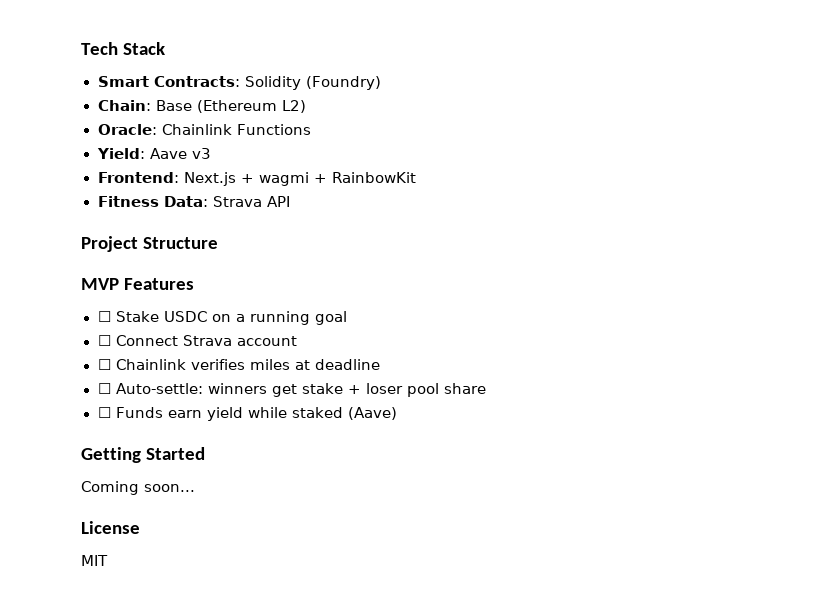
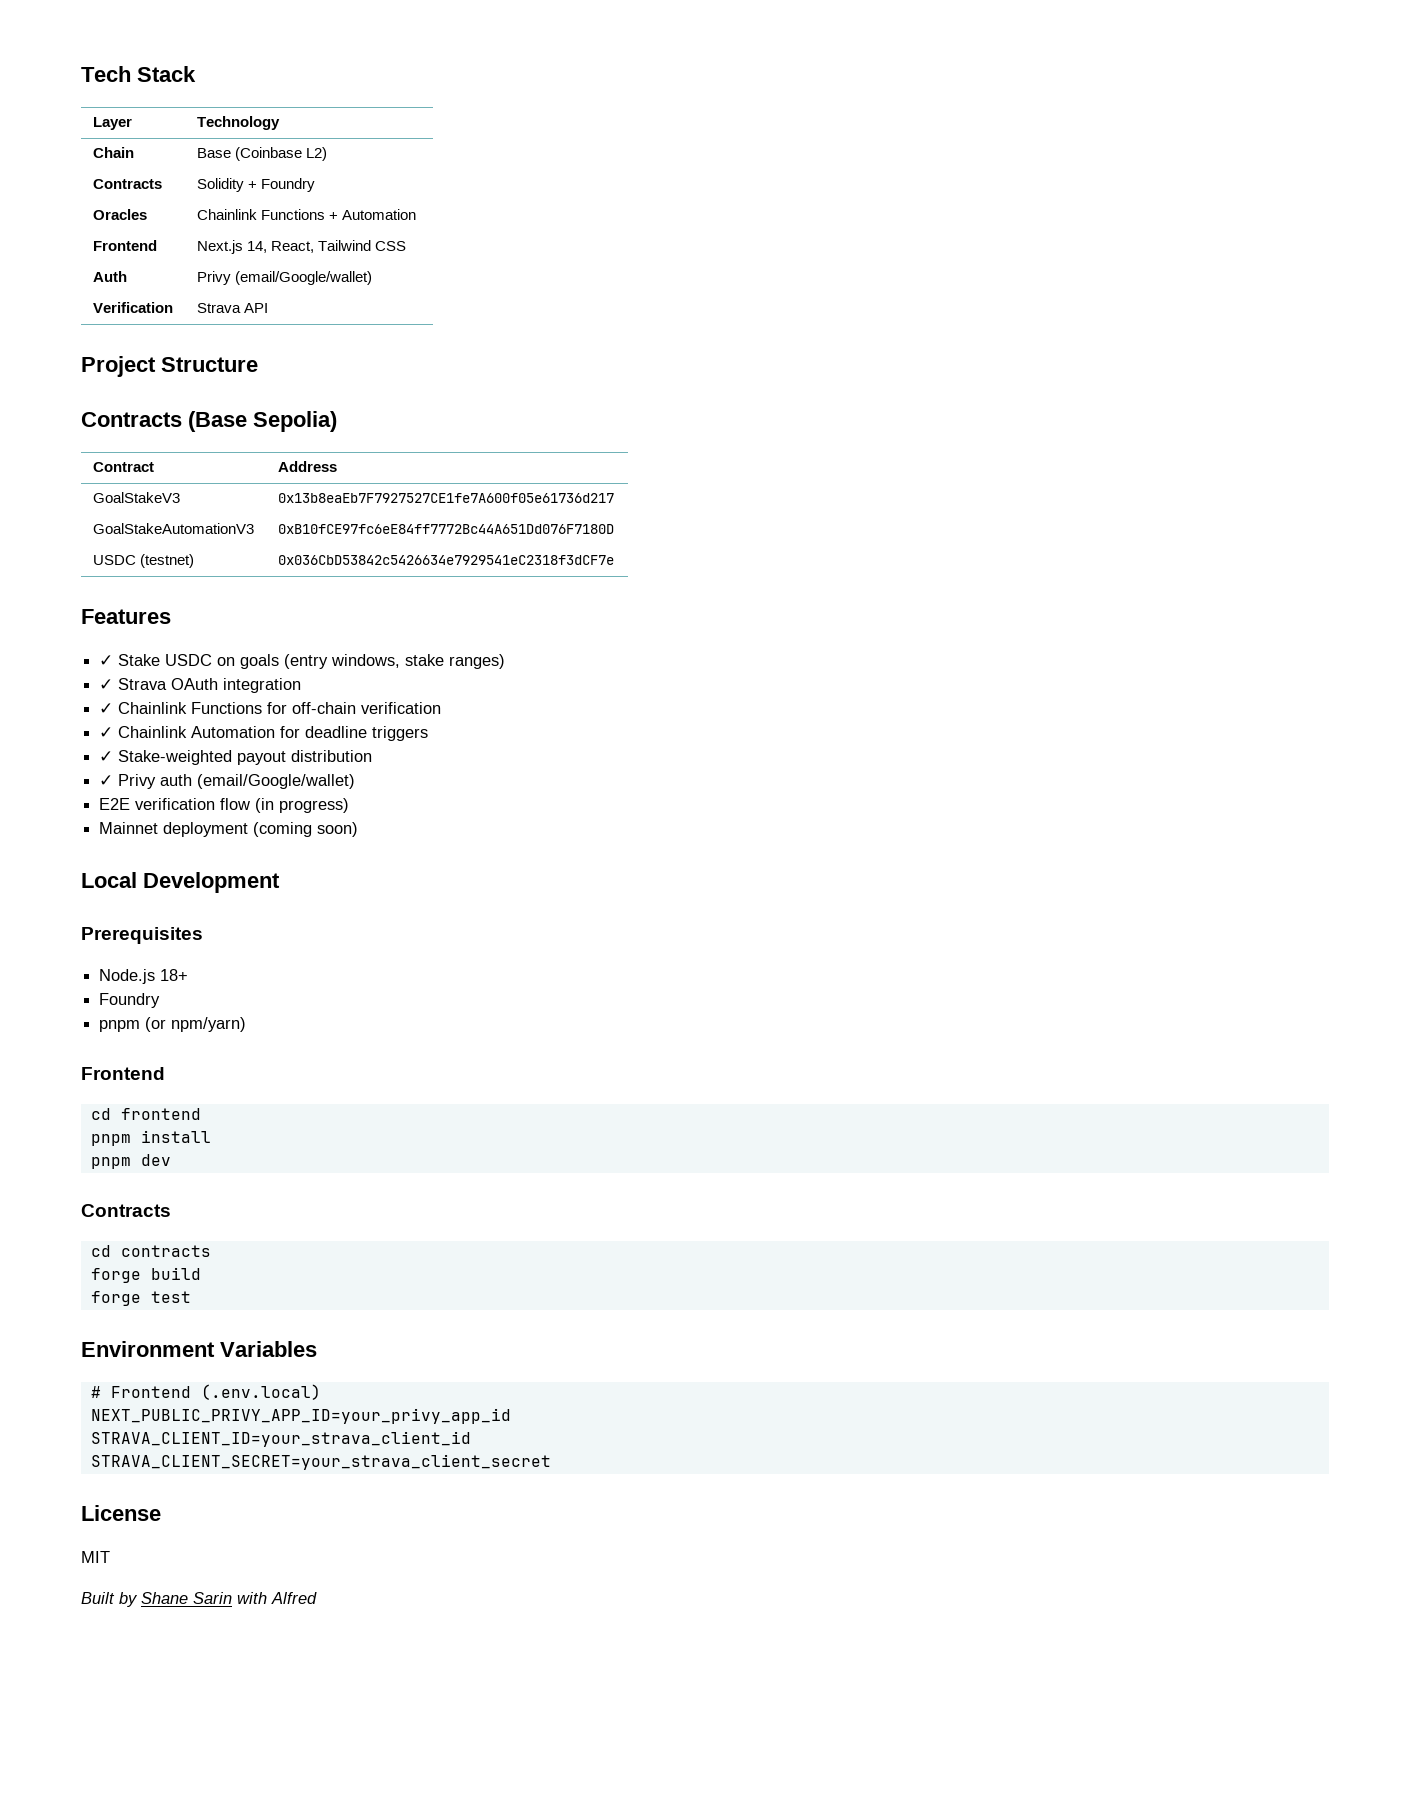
[97,76,381,90] [97,100,306,113] [97,124,311,135] [96,148,211,159] [97,172,417,186] [97,196,290,207] [81,236,218,252] [81,278,119,290] // Smart Contracts: Solidity (Foundry) // Chain: Base (Ethereum L2) // Oracle: Chainlink Functions // Yield: Aave v3 // Frontend: Next.js + wagmi + RainbowKit // Fitness Data: Strava API // Project Structure // MVP -> [92,117,132,130] [196,116,280,130] [92,147,134,158] [196,147,327,161] [92,179,162,189] [196,178,315,192] [92,209,147,220] [196,209,416,220] [92,240,157,251] [196,240,406,254] [92,271,127,282] [196,271,372,285] [92,302,173,313] [196,303,268,313] [81,356,258,377] [81,411,337,432] [92,462,154,472] [277,461,337,472] [92,492,180,503] [277,493,614,503] [92,523,254,534] [277,524,614,534] [92,554,194,568] [277,555,614,565] // Layer | Technology // Chain | Base (Coinbase L2) // Contracts | Solidity + Foundry // Oracles | Chainlink Functions + Automation // Frontend | Next.js 14, React, Tailwind CSS // Auth | Privy (email/Google/wallet) // Verification | Strava API // Project Structure // Contracts (Base Sepolia) // Contract | Address // GoalStakeV3 | 0x13b8eaEb7F7927527CE1fe7A600f05e61736d217 // GoalStakeAutomationV3 | 0xB10fCE97fc6eE84ff7772Bc44A651Dd076F7180D // USDC (testnet) | 0x036CbD53842c5426634e7929541eC2318f3dCF7e //
[97,311,111,322] ☐ -> [99,655,114,666] ✓
[235,311,347,325] [97,335,297,346] [97,359,380,370] [97,383,486,397] [97,407,397,421] [81,447,205,463] [81,481,195,495] [81,521,140,534] [81,555,108,566] a running goal // ☐ Connect Strava account // ☐ Chainlink verifies miles at deadline // ☐ Auto-settle: winners get stake + loser pool share // ☐ Funds earn yield while staked (Aave) // Getting Started // Coming soon... // License // MIT -> [240,654,506,669] [99,678,302,693] [99,702,442,714] [99,726,429,741] [99,750,373,765] [99,774,356,789] [99,798,350,813] [99,822,359,837] [81,872,280,893] [81,927,203,944] [99,969,189,984] [99,993,161,1008] [99,1017,247,1032] [81,1067,165,1080] [90,1108,201,1120] [90,1130,211,1146] [90,1154,171,1169] [81,1204,171,1217] [90,1245,211,1257] [90,1267,201,1283] [90,1291,191,1306] [81,1341,317,1357] [90,1384,321,1400] [90,1408,511,1424] [90,1431,471,1447] [90,1454,551,1470] [81,1505,161,1521] [81,1551,110,1563] [81,1592,317,1607] goals (entry windows, stake ranges) // ✓ Strava OAuth integration // ✓ Chainlink Functions for off-chain verification // ✓ Chainlink Automation for deadline triggers // ✓ Stake-weighted payout distribution // ✓ Privy auth (email/Google/wallet) // E2E verification flow (in progress) // Mainnet deployment (coming soon) // Local Development // Prerequisites // Node.js 18+ // Foundry // pnpm (or npm/yarn) // Frontend // cd frontend // pnpm install // pnpm dev // Contracts // cd contracts // forge build // forge test // Environment Variables // # Frontend (.env.local) // NEXT_PUBLIC_PRIVY_APP_ID=your_privy_app_id // STRAVA_CLIENT_ID=your_strava_client_id // STRAVA_CLIENT_SECRET=your_strava_client_secret // License // MIT // Built by Shane Sarin with Alfred

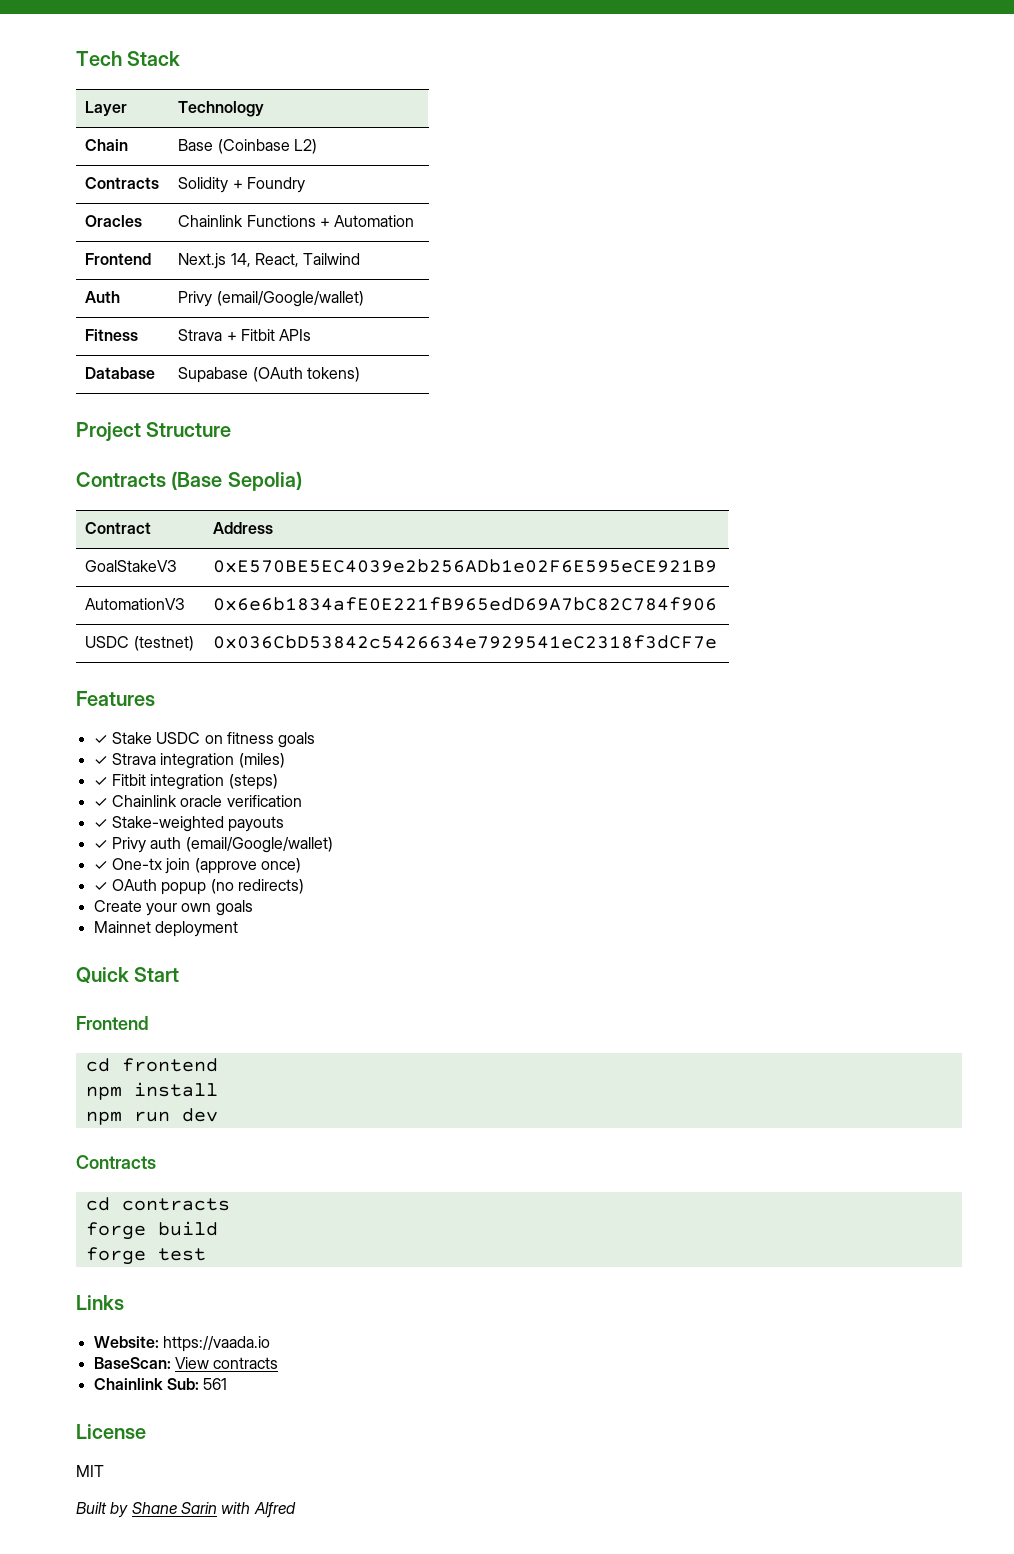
[374,241,406,251] CSS -> (361, 259) none
[92,302,173,313] [196,303,268,313] Verification | Strava API -> [85,329,139,341] [178,329,312,341] [85,367,156,379] [178,367,360,383] Fitness | Strava + Fitbit APIs // Database | Supabase (OAuth tokens)
[277,493,614,503] [92,523,254,534] [277,524,614,534] 0x13b8eaEb7F7927527CE1fe7A600f05e61736d217 // GoalStakeAutomationV3 | 0xB10fCE97fc6eE84ff7772Bc44A651Dd076F7180D -> [213,559,718,573] [85,598,186,610] [213,597,718,611] 0xE570BE5EC4039e2b256ADb1e02F6E595eCE921B9 // AutomationV3 | 0x6e6b1834afE0E221fB965edD69A7bC82C784f906
[240,654,506,669] goals (entry windows, stake ranges) -> [226,732,316,748] fitness goals
[171,678,302,693] [99,702,442,714] [99,726,429,741] OAuth integration // ✓ Chainlink Functions for off-chain verification // ✓ Chainlink Automation for deadline triggers -> [160,753,285,769] [93,774,278,790] [93,795,302,807] integration (miles) // ✓ Fitbit integration (steps) // ✓ Chainlink oracle verification
[237,750,373,765] payout distribution -> [228,816,285,832] payouts
[99,798,350,813] [99,822,359,837] [81,872,280,893] [81,927,203,944] [99,969,189,984] [99,993,161,1008] [99,1017,247,1032] E2E verification flow (in progress) // Mainnet deployment (coming soon) // Local Development // Prerequisites // Node.js 18+ // Foundry // pnpm (or npm/yarn) -> [93,858,301,874] [93,879,304,895] [93,900,253,916] [93,921,238,937] [76,967,180,984] ✓ One-tx join (approve once) // ✓ OAuth popup (no redirects) // Create your own goals // Mainnet deployment // Quick Start
[90,1134,131,1146] pnpm -> [85,1086,122,1100] npm
[90,1157,131,1169] pnpm -> [85,1111,170,1125] npm run
[81,1341,317,1357] [90,1384,321,1400] [90,1408,511,1424] [90,1431,471,1447] [90,1454,551,1470] Environment Variables // # Frontend (.env.local) // NEXT_PUBLIC_PRIVY_APP_ID=your_privy_app_id // STRAVA_CLIENT_ID=your_strava_client_id // STRAVA_CLIENT_SECRET=your_strava_client_secret -> [76,1295,124,1310] [93,1336,270,1352] [93,1357,279,1369] [93,1378,228,1390] Links // Website: https://vaada.io // BaseScan: View contracts // Chainlink Sub: 561

